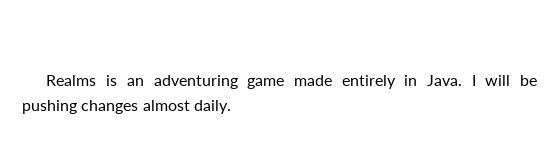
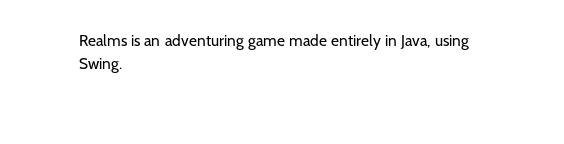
[426,75,537,86] [22,100,231,114] Java. I will be pushing changes almost daily. -> [400,35,469,50] [79,58,122,73] Java, using Swing.

